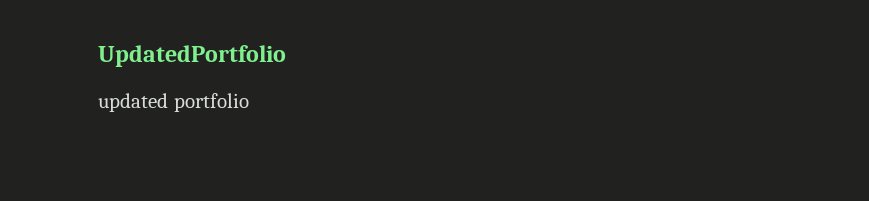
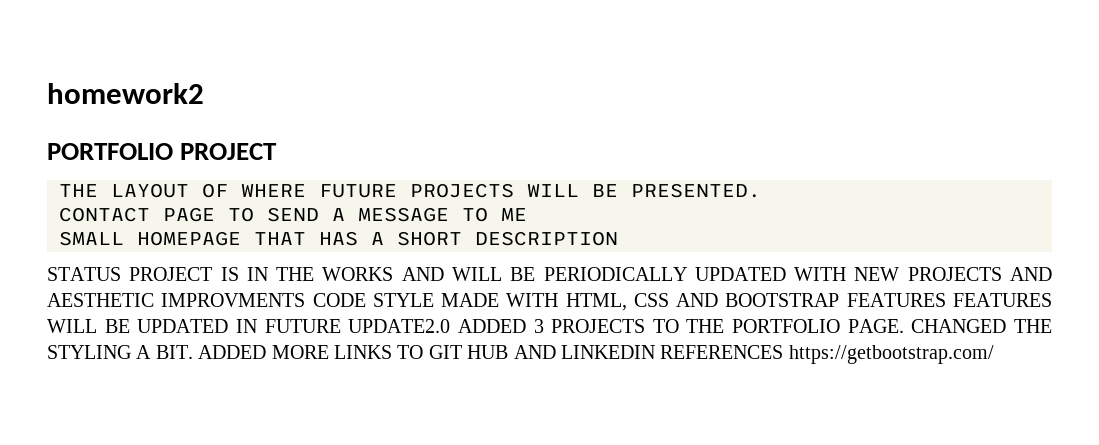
[98,45,286,67] [98,93,249,112] UpdatedPortfolio // updated portfolio -> [47,83,204,104] [47,143,278,160] [59,183,761,198] [59,207,527,222] [59,231,618,246] [47,267,1052,281] [47,293,1052,311] [47,319,1052,333] [47,345,994,364] homework2 // PORTFOLIO PROJECT // THE LAYOUT OF WHERE FUTURE PROJECTS WILL BE PRESENTED. // CONTACT PAGE TO SEND A MESSAGE TO ME // SMALL HOMEPAGE THAT HAS A SHORT DESCRIPTION // STATUS PROJECT IS IN THE WORKS AND WILL BE PERIODICALLY UPDATED WITH NEW PROJECTS AND AESTHETIC IMPROVMENTS CODE STYLE MADE WITH HTML, CSS AND BOOTSTRAP FEATURES FEATURES WILL BE UPDATED IN FUTURE UPDATE2.0 ADDED 3 PROJECTS TO THE PORTFOLIO PAGE. CHANGED THE STYLING A BIT. ADDED MORE LINKS TO GIT HUB AND LINKEDIN REFERENCES https://getbootstrap.com/

